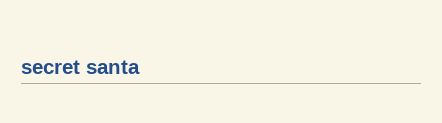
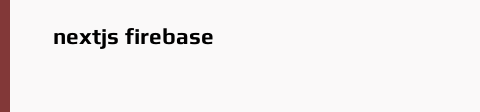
[21,60,140,74] secret santa -> [53,28,215,49] nextjs firebase

